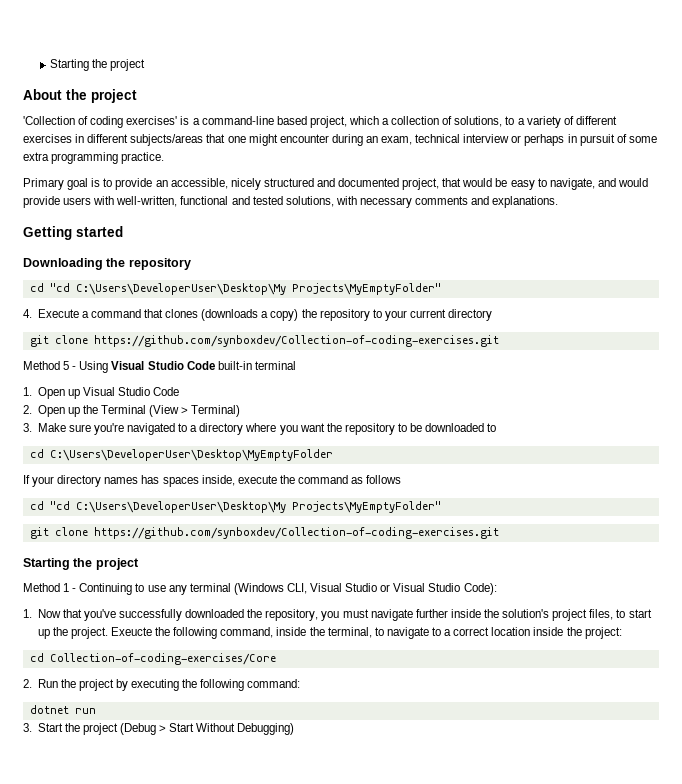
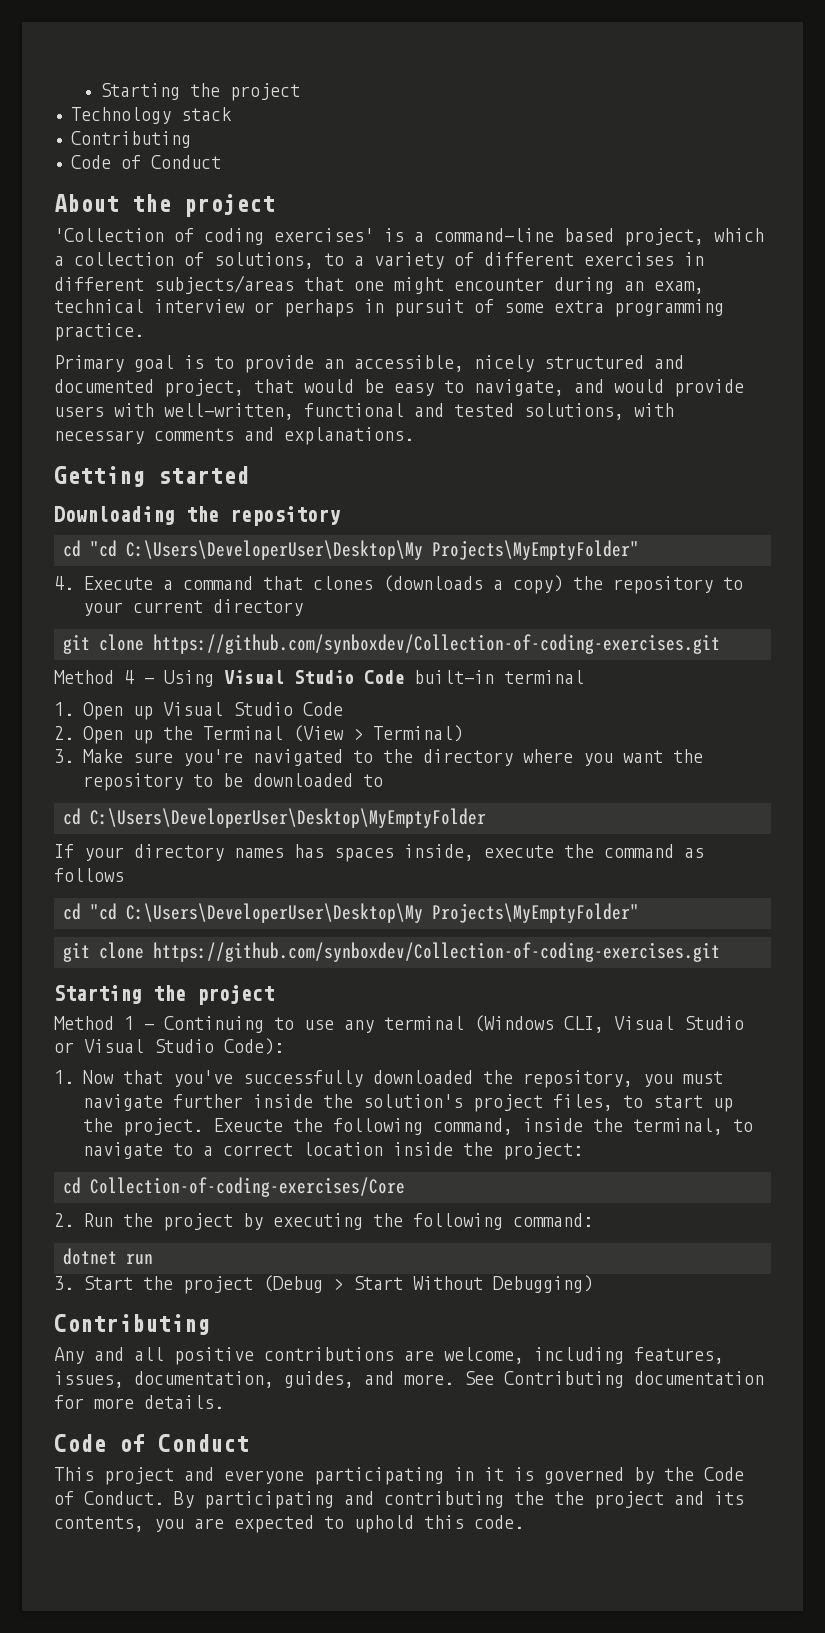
[50,59,146,71] Starting the project -> [99,83,300,101] [70,107,232,124] [70,131,191,148] [70,155,221,169] Starting the project // Technology stack // Contributing // Code of Conduct
[63,361,70,370] 5 -> [124,670,134,684] 4
[190,425,198,432] a -> [383,749,414,763] the
(295, 729) none -> [54,1314,210,1335] [54,1347,724,1365] [54,1371,764,1388] [54,1395,224,1409] [54,1434,249,1452] [54,1467,744,1485] [54,1491,744,1509] [54,1515,524,1533] // Contributing // Any and all positive contributions are welcome, including features, issues, documentation, guides, and more. See Contributing documentation for more details. // Code of Conduct // This project and everyone participating in it is governed by the Code of Conduct. By participating and contributing the the project and its contents, you are expected to uphold this code.

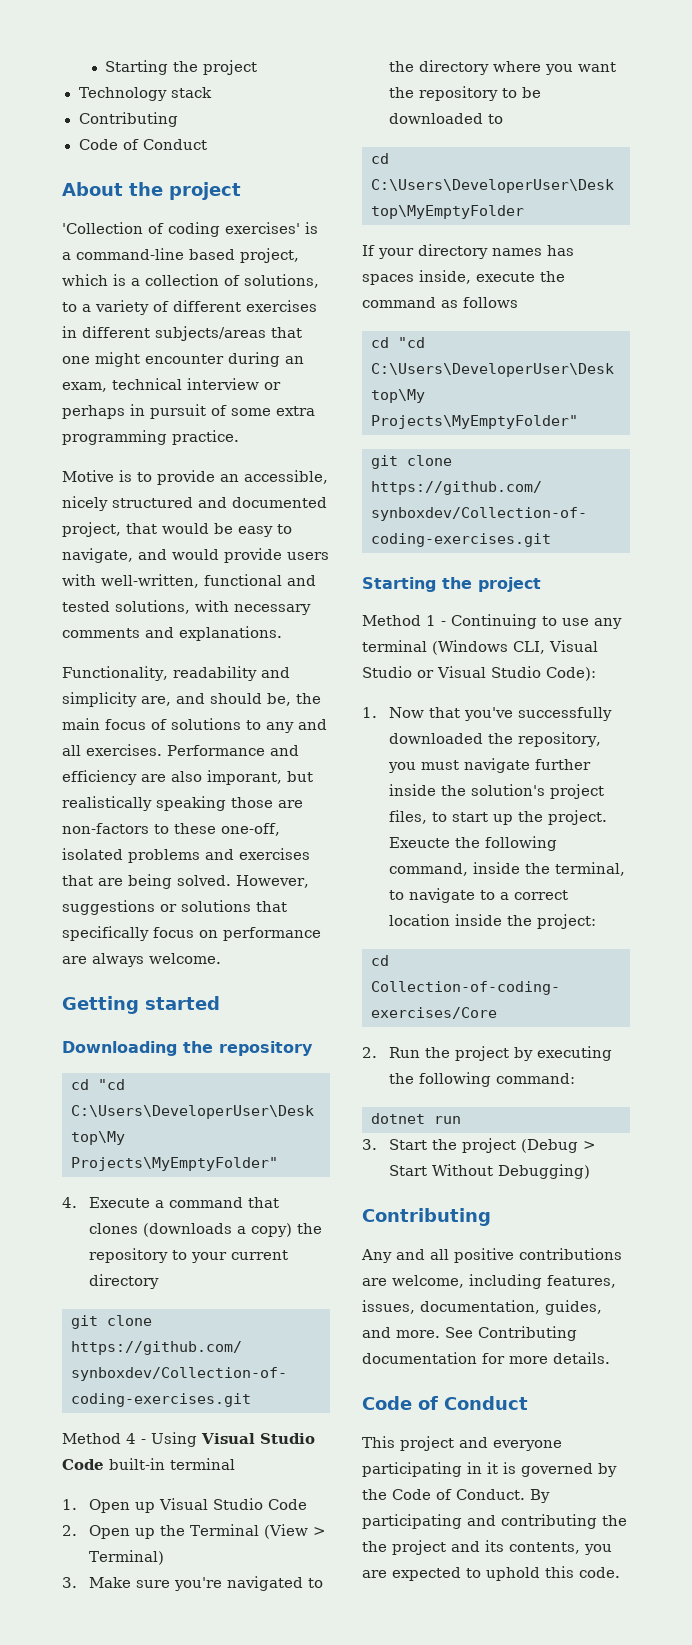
(764, 235) none -> [113,274,126,286] is
[54,355,174,372] Primary goal -> [62,470,114,482] Motive
(414, 436) none -> [62,666,290,681] [62,692,321,707] [62,718,327,733] [62,744,299,756] [62,770,313,785] [62,796,303,811] [62,823,280,836] [62,848,310,863] [62,874,309,889] [62,900,287,915] [62,926,321,941] [62,953,221,967] // Functionality, readability and simplicity are, and should be, the main focus of solutions to any and all exercises. Performance and efficiency are also imporant, but realistically speaking those are non-factors to these one-off, isolated problems and exercises that are being solved. However, suggestions or solutions that specifically focus on performance are always welcome.

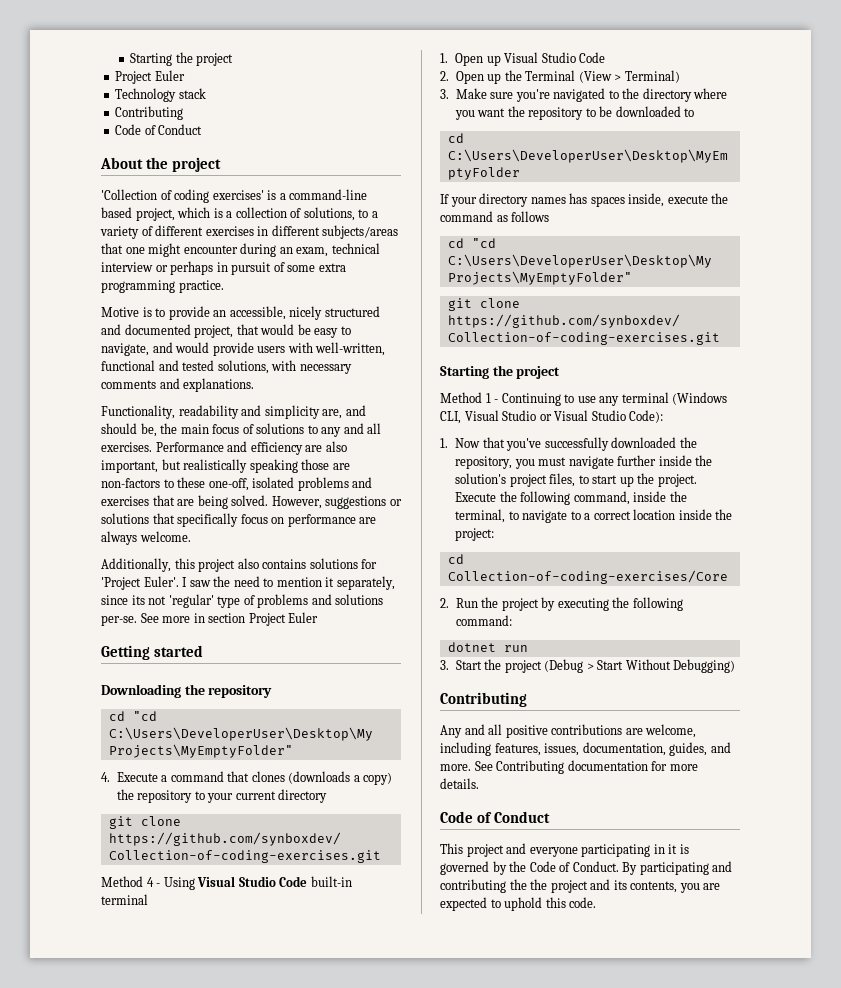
[105,60,258,75] Starting the project -> [130,52,234,66] [115,70,185,84] Starting the project // Project Euler
[207,770,282,785] imporant, -> [101,460,158,473] important,
(221, 958) none -> [101,558,378,572] [101,576,395,590] [101,594,384,608] [101,612,319,626] // Additionally, this project also contains solutions for 'Project Euler'. I saw the need to mention it separately, since its not 'regular' type of problems and solutions per-se. See more in section Project Euler
[388,837,450,848] Exeucte -> [455,492,497,502] Execute

